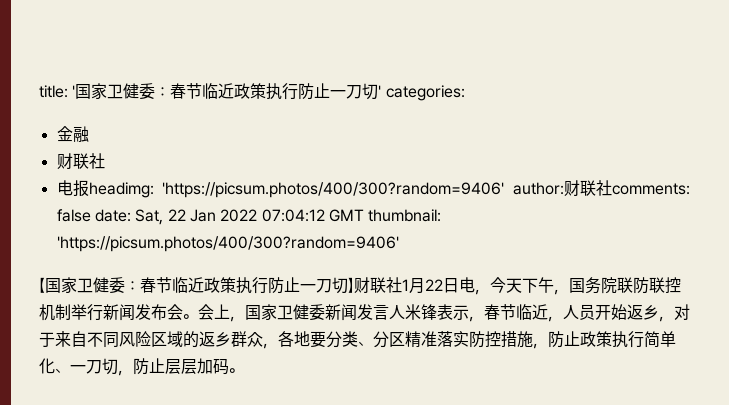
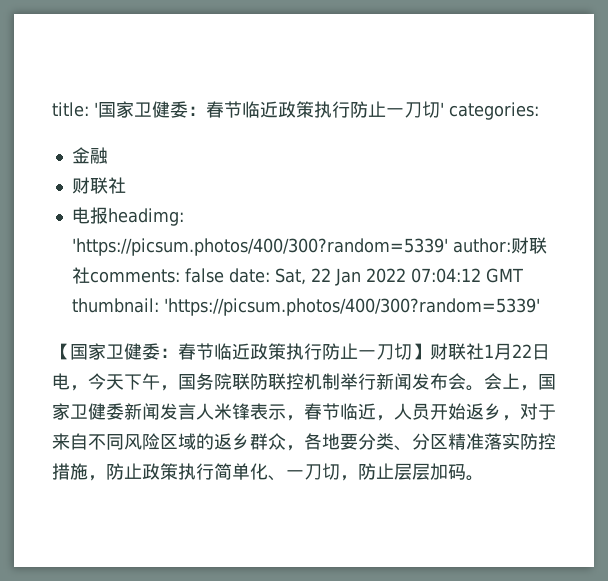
[162,182,505,198] 'https://picsum.photos/400/300?random=9406' -> [71,238,448,256] 'https://picsum.photos/400/300?random=5339'
[56,236,399,252] 'https://picsum.photos/400/300?random=9406' -> [163,298,540,316] 'https://picsum.photos/400/300?random=5339'

